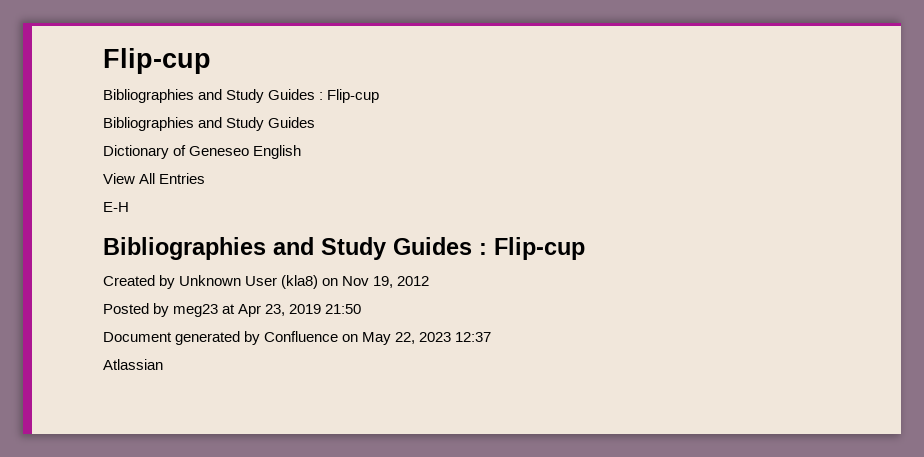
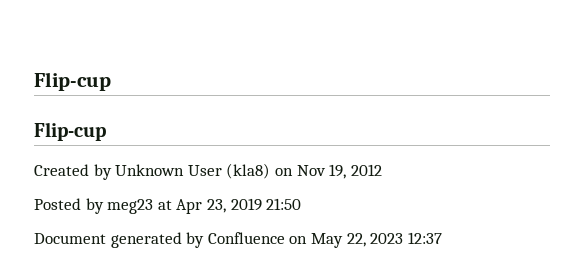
[103,48,211,74] [103,89,380,103] [103,117,316,131] [103,145,302,159] [103,173,206,184] [103,202,129,212] [103,237,487,260] Flip-cup // Bibliographies and Study Guides : Flip-cup // Bibliographies and Study Guides // Dictionary of Geneseo English // View All Entries // E-H // Bibliographies and Study Guides : -> [34,72,111,91] Flip-cup //
[103,359,163,370] // Atlassian -> (442, 238) none

